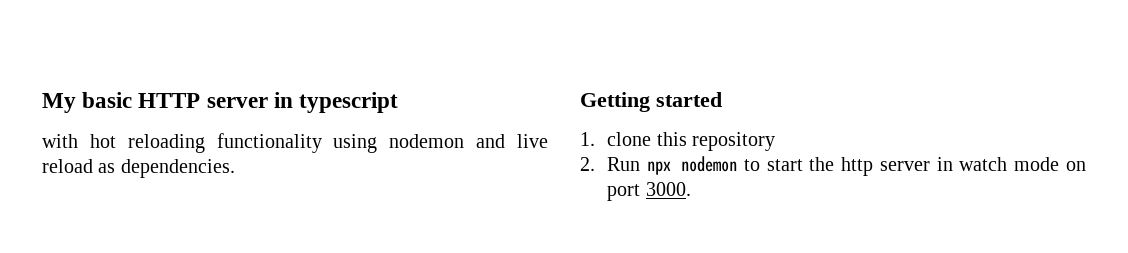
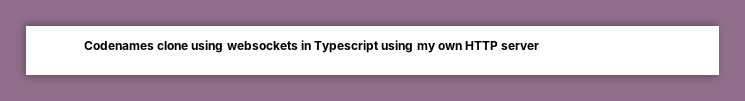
[42,92,399,113] [42,133,548,153] [42,159,235,178] [580,92,722,112] [580,132,776,151] [580,156,1086,176] [607,182,691,201] My basic HTTP server in typescript // with hot reloading functionality using nodemon and live reload as dependencies. // Getting started // 1. clone this repository // 2. Run npx nodemon to start the http server in watch mode on port 3000. -> [84,40,540,53] Codenames clone using websockets in Typescript using my own HTTP server

